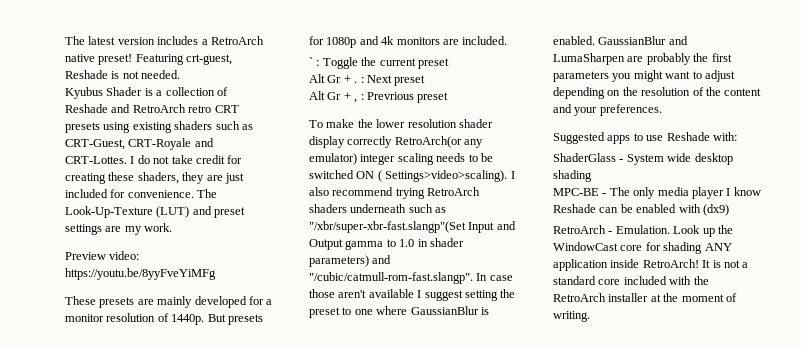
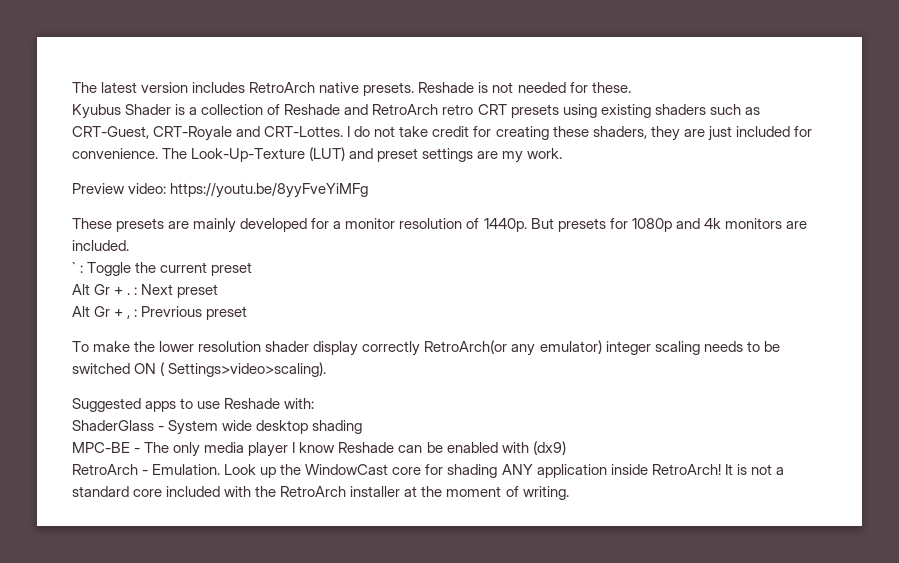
[201,39,208,45] a -> (246, 87) none
[98,54,233,65] [65,70,181,79] preset! Featuring crt-guest, Reshade is not needed. -> [363,82,631,96] presets. Reshade is not needed for these.
[510,171,515,179] [309,187,481,199] [309,204,447,213] [309,221,516,233] [309,238,464,250] [309,255,392,267] [309,272,513,284] [309,289,516,301] [309,306,489,318] [553,36,688,45] [553,53,732,65] [553,70,735,82] [553,87,762,99] [553,104,662,116] I also recommend trying RetroArch shaders underneath such as "/xbr/super-xbr-fast.slangp"(Set Input and Output gamma to 1.0 in shader parameters) and "/cubic/catmull-rom-fast.slangp". In case those aren't available I suggest setting the preset to one where GaussianBlur is enabled. GaussianBlur and LumaSharpen are probably the first parameters you might want to adjust depending on the resolution of the content and your preferences. -> (327, 369) none

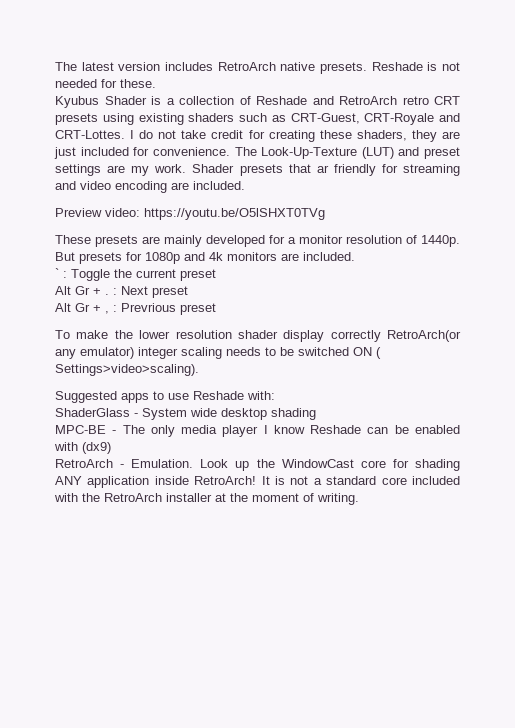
(563, 153) none -> [192,164,461,176] [55,181,245,193] Shader presets that ar friendly for streaming and video encoding are included.
[170,182,369,198] https://youtu.be/8yyFveYiMFg -> [144,208,325,220] https://youtu.be/O5lSHXT0TVg

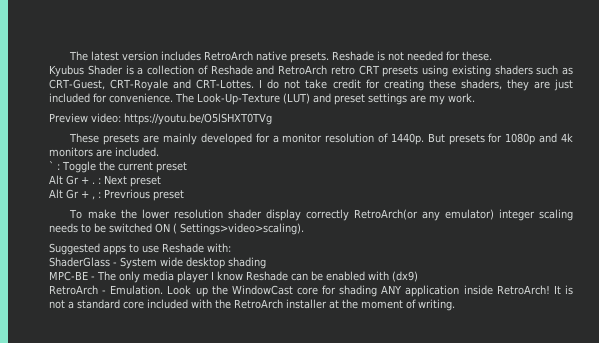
[192,164,461,176] [55,181,245,193] Shader presets that ar friendly for streaming and video encoding are included. -> (475, 98) none

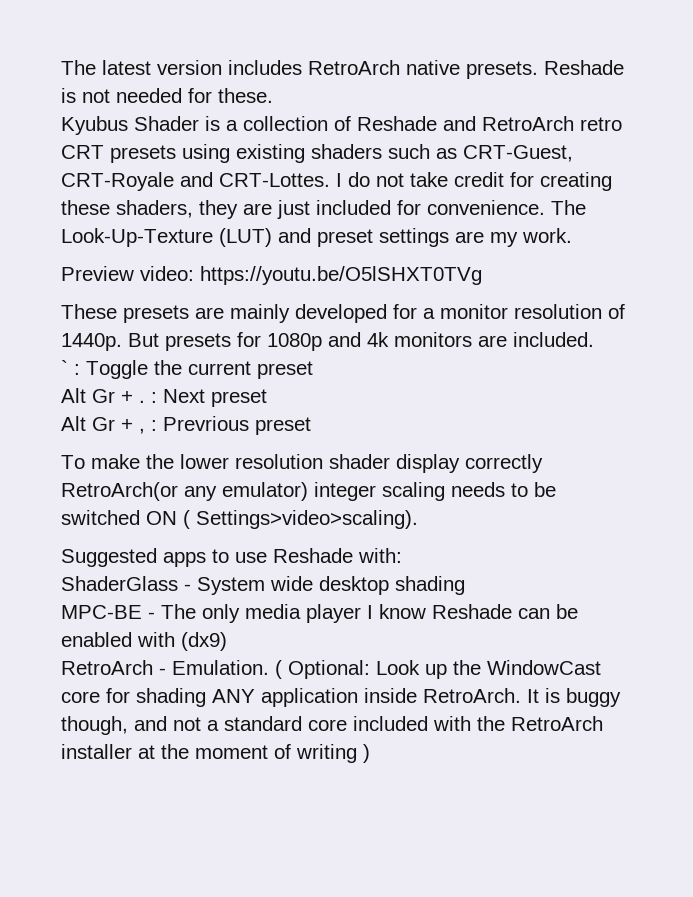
(164, 290) none -> [275,660,370,679] ( Optional:
[496,285,550,295] RetroArch! -> [423,688,521,703] RetroArch.
(573, 290) none -> [566,688,621,707] [61,716,167,735] buggy though, and
[418,299,455,311] writing. -> [296,744,370,763] writing )

